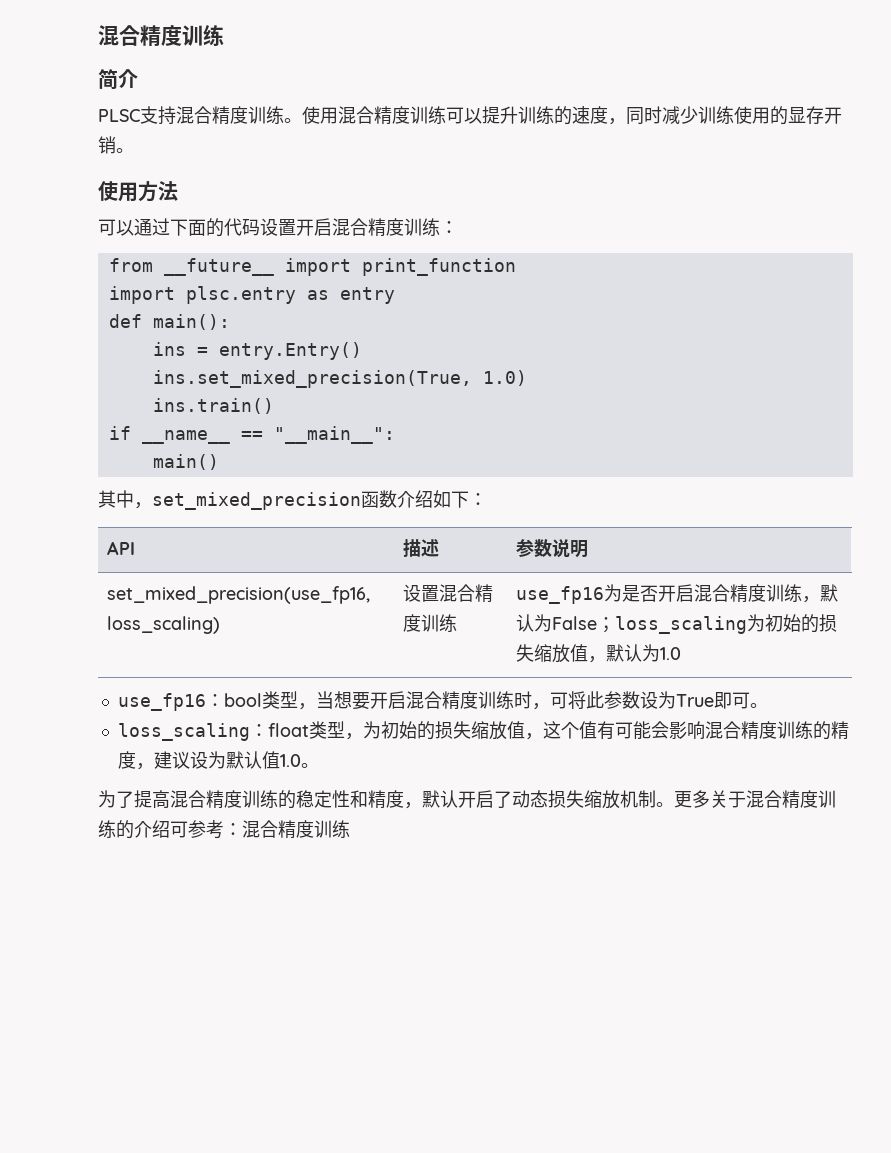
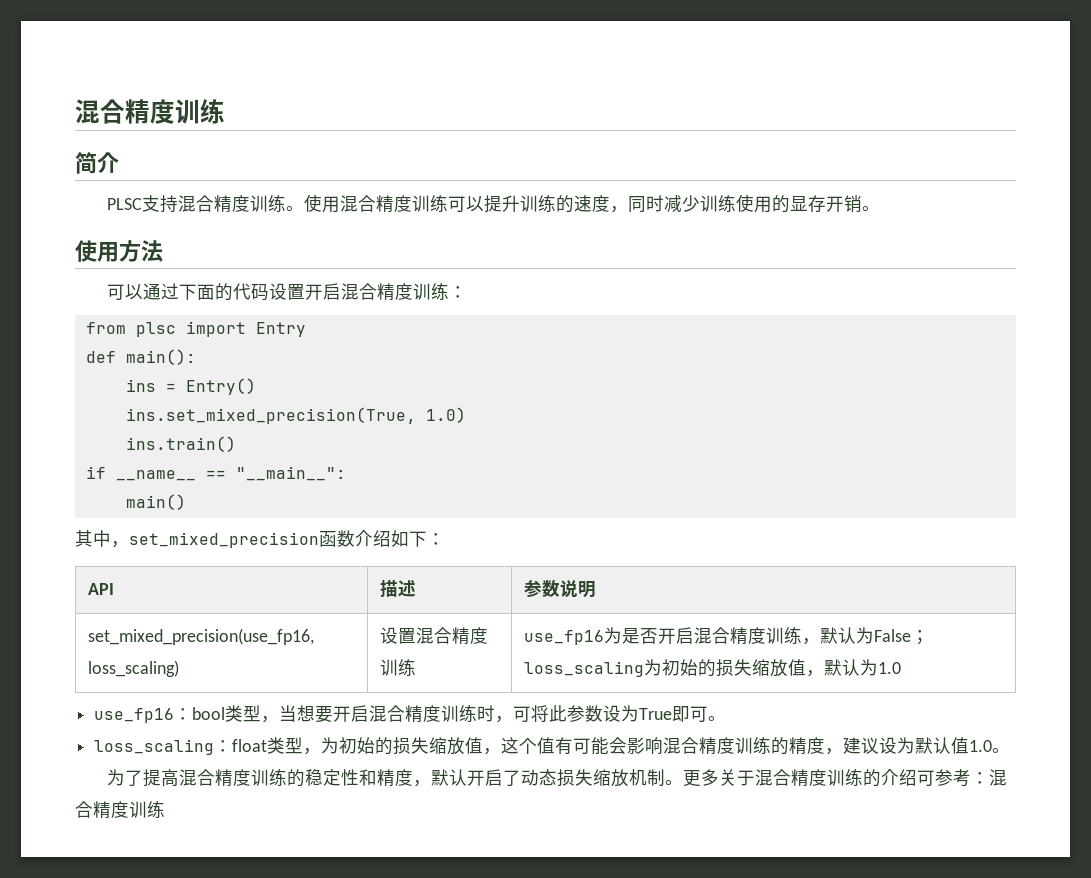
[163,258,516,276] [108,286,395,304] __future__ import print_function // import plsc.entry as entry -> [135,321,306,337] plsc import Entry
[218,342,362,360] entry.Entry() -> [185,378,256,395] Entry()

